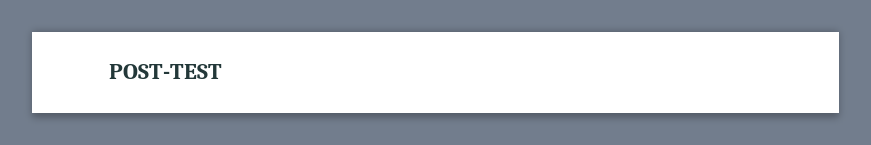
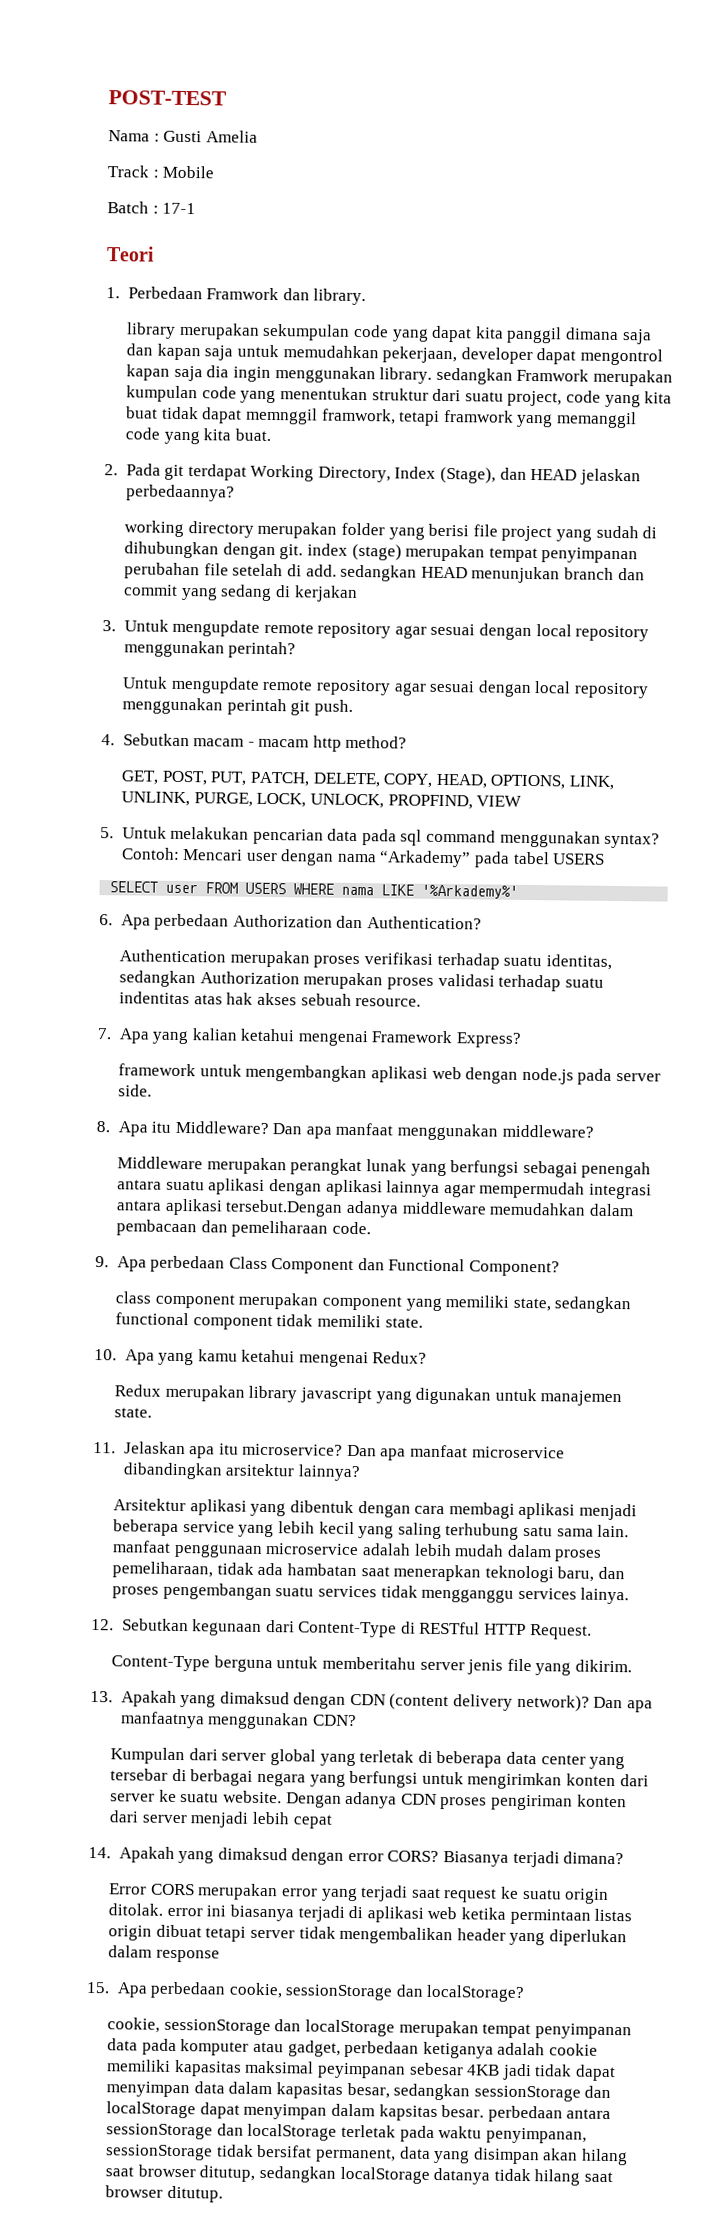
(222, 71) none -> [108,130,258,143] [107,165,215,179] [107,201,197,215] [106,246,155,262] [106,286,367,306] [126,322,652,345] [126,343,663,366] [126,364,673,387] [126,385,673,408] [126,406,637,429] [125,427,272,445] [104,463,641,486] [125,484,235,502] [124,520,658,542] [124,541,639,564] [124,562,645,584] [124,584,358,602] [102,619,650,642] [123,640,297,659] [122,676,649,699] [122,697,354,716] [101,733,408,752] [121,770,614,790] [121,791,523,810] [100,826,661,849] [120,847,606,868] [109,881,519,899] [99,913,482,931] [119,949,612,970] [119,970,604,992] [119,991,422,1007] [97,1028,522,1048] [118,1063,661,1085] [118,1084,153,1097] [96,1120,594,1141] [117,1156,652,1179] [117,1178,652,1200] [116,1198,634,1218] [116,1219,372,1238] [95,1255,561,1277] [115,1291,632,1314] [115,1312,423,1331] [94,1349,428,1368] [114,1384,623,1407] [114,1407,153,1418] [93,1441,565,1461] [122,1462,361,1482] [113,1498,637,1521] [113,1519,630,1540] [112,1540,603,1562] [112,1561,625,1583] [112,1582,630,1605] [91,1618,592,1640] [111,1655,632,1676] [90,1690,653,1713] [119,1711,357,1730] [110,1747,626,1770] [110,1768,649,1790] [110,1789,627,1811] [109,1810,332,1829] [88,1846,625,1868] [109,1883,610,1904] [108,1903,633,1925] [108,1924,627,1947] [108,1945,220,1963] [86,1981,526,2003] [107,2017,632,2040] [107,2038,598,2059] [107,2059,616,2082] [106,2081,612,2102] [106,2101,612,2123] [106,2123,587,2144] [105,2144,628,2166] [105,2164,613,2186] [105,2185,223,2203] // Nama : Gusti Amelia // Track : Mobile // Batch : 17-1 // Teori // 1. Perbedaan Framwork dan library. // library merupakan sekumpulan code yang dapat kita panggil dimana saja dan kapan saja untuk memudahkan pekerjaan, developer dapat mengontrol kapan saja dia ingin menggunakan library. sedangkan Framwork merupakan kumpulan code yang menentukan struktur dari suatu project, code yang kita buat tidak dapat memnggil framwork, tetapi framwork yang memanggil code yang kita buat. // 2. Pada git terdapat Working Directory, Index (Stage), dan HEAD jelaskan perbedaannya? // working directory merupakan folder yang berisi file project yang sudah di dihubungkan dengan git. index (stage) merupakan tempat penyimpanan perubahan file setelah di add. sedangkan HEAD menunjukan branch dan commit yang sedang di kerjakan // 3. Untuk mengupdate remote repository agar sesuai dengan local repository menggunakan perintah? // Untuk mengupdate remote repository agar sesuai dengan local repository menggunakan perintah git push. // 4. Sebutkan macam - macam http method? // GET, POST, PUT, PATCH, DELETE, COPY, HEAD, OPTIONS, LINK, UNLINK, PURGE, LOCK, UNLOCK, PROPFIND, VIEW // 5. Untuk melakukan pencarian data pada sql command menggunakan syntax? Contoh: Mencari user dengan nama “Arkademy” pada tabel USERS // SELECT user FROM USERS WHERE nama LIKE '%Arkademy%' // 6. Apa perbedaan Authorization dan Authentication? // Authentication merupakan proses verifikasi terhadap suatu identitas, sedangkan Authorization merupakan proses validasi terhadap suatu indentitas atas hak akses sebuah resource. // 7. Apa yang kalian ketahui mengenai Framework Express? // framework untuk mengembangkan aplikasi web dengan node.js pada server side. // 8. Apa itu Middleware? Dan apa manfaat menggunakan middleware? // Middleware merupakan perangkat lunak yang berfungsi sebagai penengah antara suatu aplikasi dengan aplikasi lainnya agar mempermudah integrasi antara aplikasi tersebut.Dengan adanya middleware memudahkan dalam pembacaan dan pemeliharaan code. // 9. Apa perbedaan Class Component dan Functional Component? // class component merupakan component yang memiliki state, sedangkan functional component tidak memiliki state. // 10. Apa yang kamu ketahui mengenai Redux? // Redux merupakan library javascript yang digunakan untuk manajemen state. // 11. Jelaskan apa itu microservice? Dan apa manfaat microservice dibandingkan arsitektur lainnya? // Arsitektur aplikasi yang dibentuk dengan cara membagi aplikasi menjadi beberapa service yang lebih kecil yang saling terhubung satu sama lain. manfaat penggunaan microservice adalah lebih mudah dalam proses pemeliharaan, tidak ada hambatan saat menerapkan teknologi baru, dan proses pengembangan suatu services tidak mengganggu services lainya. // 12. Sebutkan kegunaan dari Content-Type di RESTful HTTP Request. // Content-Type berguna untuk memberitahu server jenis file yang dikirim. // 13. Apakah yang dimaksud dengan CDN (content delivery network)? Dan apa manfaatnya menggunakan CDN? // Kumpulan dari server global yang terletak di beberapa data center yang tersebar di berbagai negara yang berfungsi untuk mengirimkan konten dari server ke suatu website. Dengan adanya CDN proses pengiriman konten dari server menjadi lebih cepat // 14. Apakah yang dimaksud dengan error CORS? Biasanya terjadi dimana? // Error CORS merupakan error yang terjadi saat request ke suatu origin ditolak. error ini biasanya terjadi di aplikasi web ketika permintaan listas origin dibuat tetapi server tidak mengembalikan header yang diperlukan dalam response // 15. Apa perbedaan cookie, sessionStorage dan localStorage? // cookie, sessionStorage dan localStorage merupakan tempat penyimpanan data pada komputer atau gadget, perbedaan ketiganya adalah cookie memiliki kapasitas maksimal peyimpanan sebesar 4KB jadi tidak dapat menyimpan data dalam kapasitas besar, sedangkan sessionStorage dan localStorage dapat menyimpan dalam kapsitas besar. perbedaan antara sessionStorage dan localStorage terletak pada waktu penyimpanan, sessionStorage tidak bersifat permanent, data yang disimpan akan hilang saat browser ditutup, sedangkan localStorage datanya tidak hilang saat browser ditutup.

